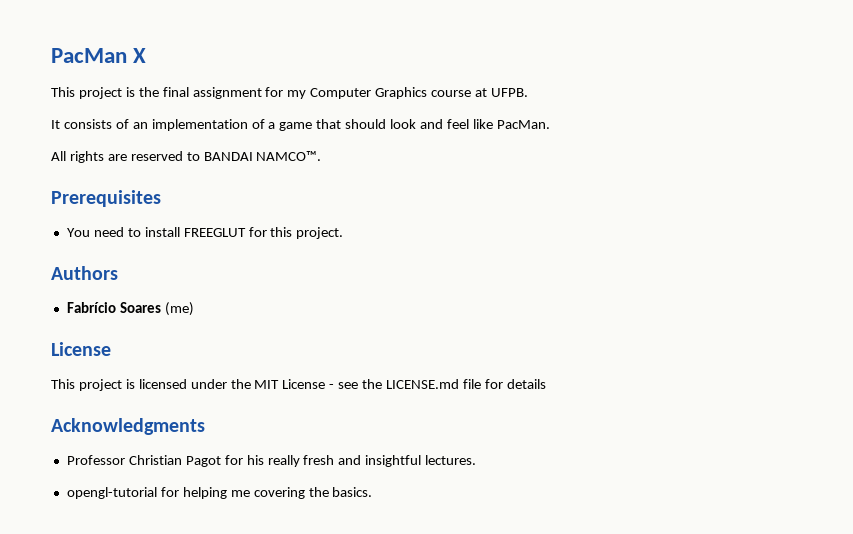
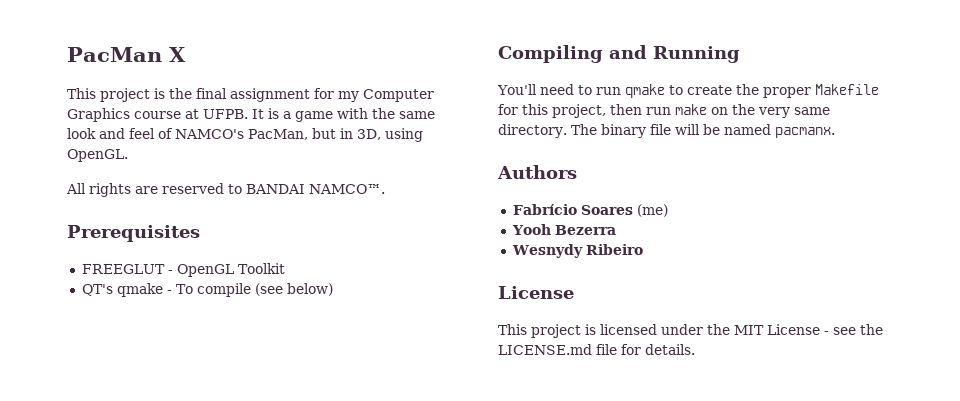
[51,119,550,131] // It consists of an implementation of a game that should look and feel like PacMan. -> [252,108,435,122] [67,128,423,142] [67,149,128,162] It is a game with the same look and feel of NAMCO's PacMan, but in 3D, using OpenGL.
[66,227,344,239] You need to install FREEGLUT for this project. -> [81,263,285,277] [81,283,333,297] [498,45,740,63] [497,84,879,98] [498,104,830,118] [498,124,835,138] FREEGLUT - OpenGL Toolkit // QT's qmake - To compile (see below) // Compiling and Running // You'll need to run qmake to create the proper Makefile for this project, then run make on the very same directory. The binary file will be named pacmanx.
(194, 309) none -> [511,224,616,235] [511,244,643,258] // Yooh Bezerra // Wesnydy Ribeiro
[506,379,546,389] [51,418,205,435] [66,455,477,467] [66,487,373,499] details // Acknowledgments // Professor Christian Pagot for his really fresh and insightful lectures. // opengl-tutorial for helping me covering the basics. -> [645,344,695,355] details.

